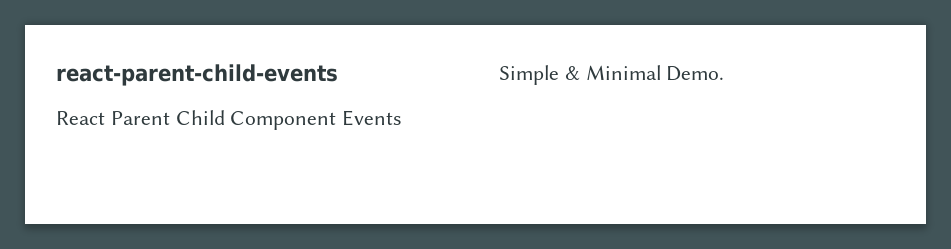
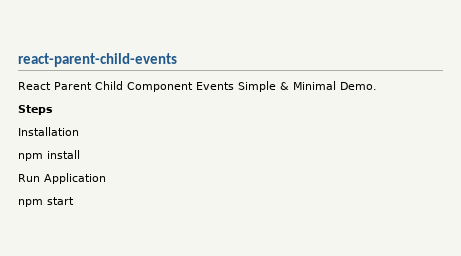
(725, 73) none -> [18,105,53,115] [18,127,79,136] [18,150,80,161] [18,173,106,184] [18,197,74,207] // Steps // Installation // npm install // Run Application // npm start

